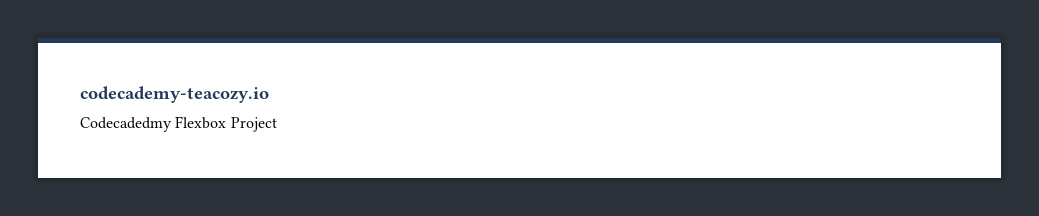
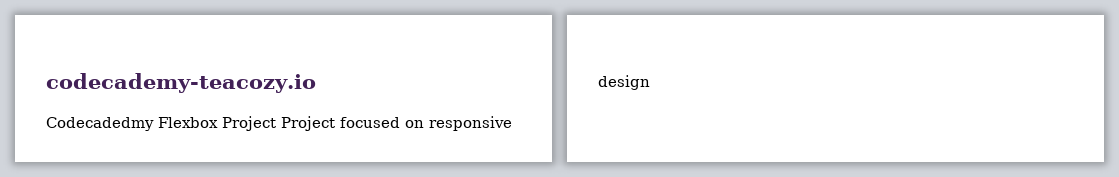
(277, 124) none -> [281,116,512,131] [598,75,650,90] Project focused on responsive design

